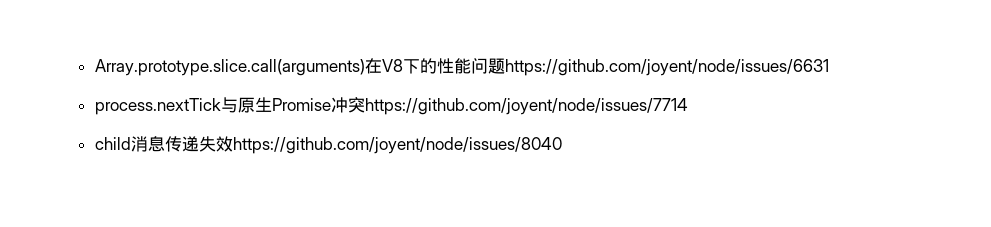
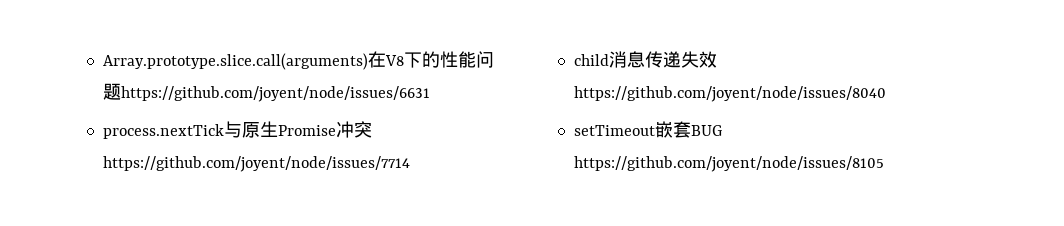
(562, 145) none -> [573,121,722,138] [573,156,884,172] // setTimeout嵌套BUG https://github.com/joyent/node/issues/8105

